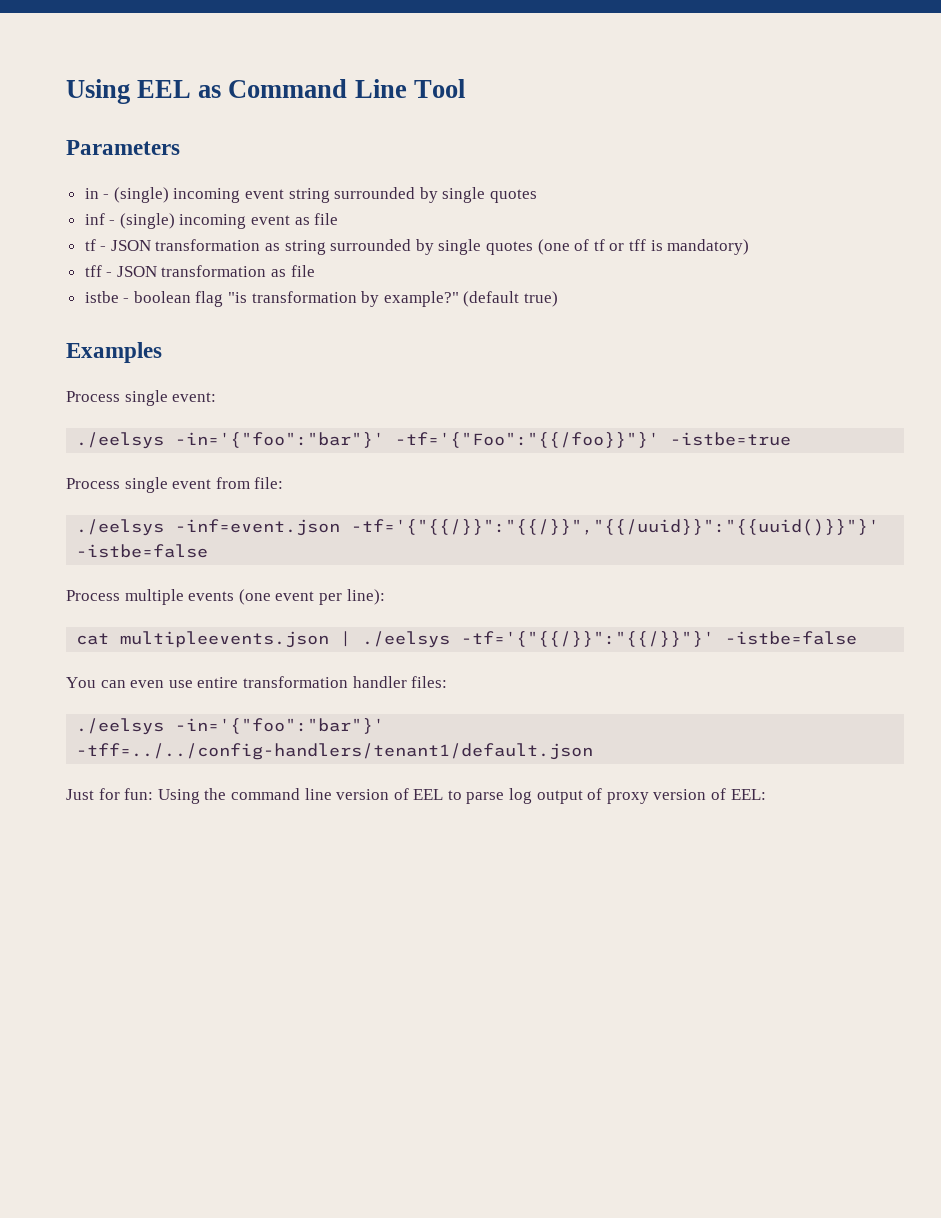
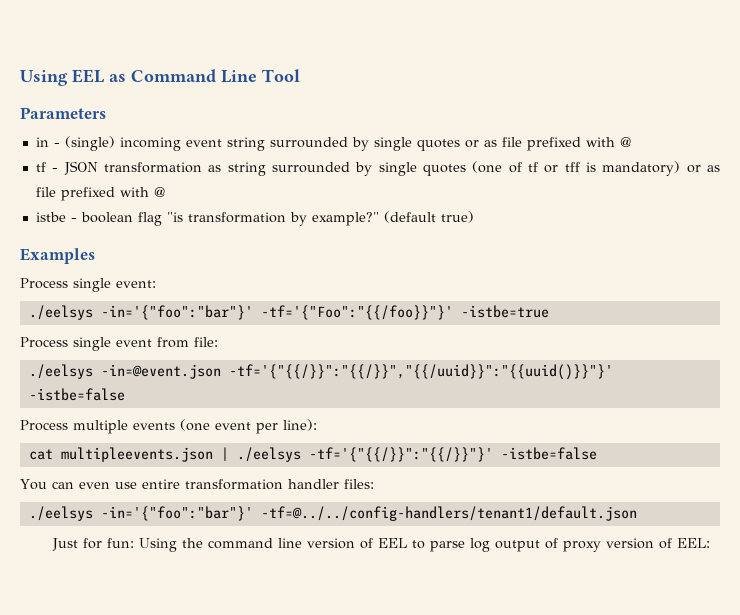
[84,213,339,229] // inf - (single) incoming event as file -> [464,137,631,151] or as file prefixed with @
[84,265,315,277] // tff - JSON transformation as file -> [686,165,720,173] [35,187,165,201] or as file prefixed with @
[175,519,341,536] -inf=event.json -> [100,364,221,379] -in=@event.json
[76,743,594,760] -tff=../../config-handlers/tenant1/default.json -> [260,506,637,521] -tf=@../../config-handlers/tenant1/default.json

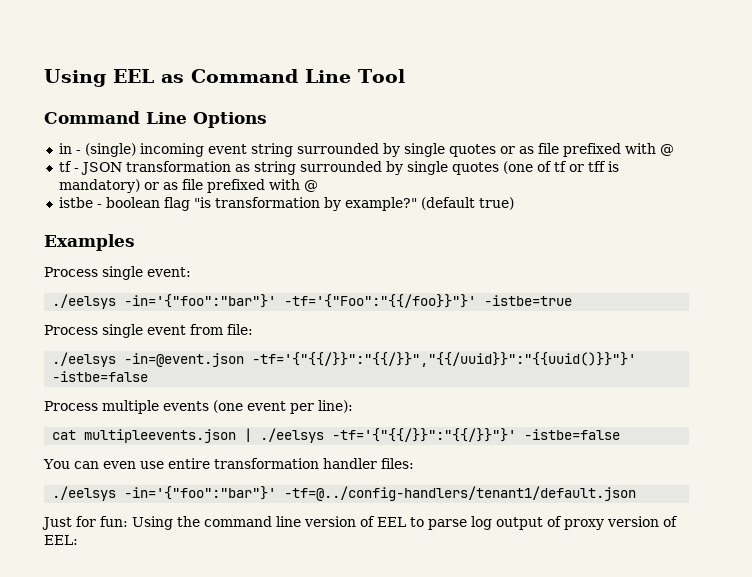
[20,107,106,119] Parameters -> [44,111,267,128] Command Line Options
[260,506,637,521] -tf=@../../config-handlers/tenant1/default.json -> [284,486,637,501] -tf=@../config-handlers/tenant1/default.json

